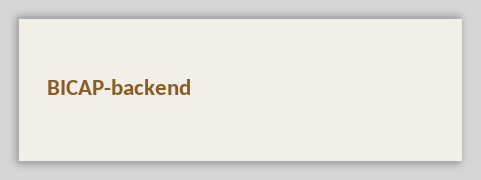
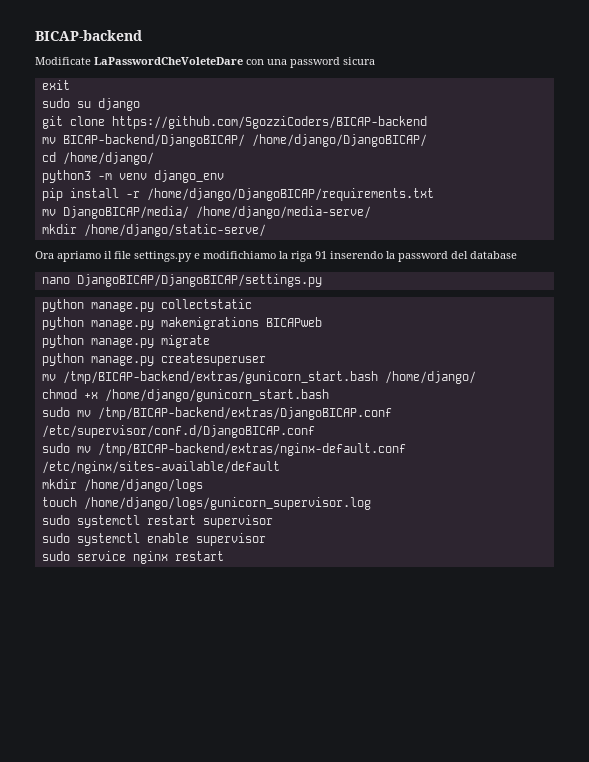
(191, 87) none -> [35,57,375,68] [41,80,70,90] [41,98,140,111] [41,116,427,129] [41,134,427,147] [41,152,154,165] [41,170,224,183] [41,188,434,201] [41,206,371,219] [41,224,266,237] [35,251,517,262] [41,274,322,287] [41,299,252,312] [41,317,322,330] [41,335,210,348] [41,353,266,366] [41,371,476,384] [41,389,329,402] [41,407,392,420] [41,425,315,438] [41,443,406,456] [41,461,280,474] [41,479,203,492] [41,497,371,510] [41,515,273,528] [41,533,266,546] [41,551,224,564] // Modificate LaPasswordCheVoleteDare con una password sicura // exit // sudo su django // git clone https://github.com/SgozziCoders/BICAP-backend // mv BICAP-backend/DjangoBICAP/ /home/django/DjangoBICAP/ // cd /home/django/ // python3 -m venv django_env // pip install -r /home/django/DjangoBICAP/requirements.txt // mv DjangoBICAP/media/ /home/django/media-serve/ // mkdir /home/django/static-serve/ // Ora apriamo il file settings.py e modifichiamo la riga 91 inserendo la password del database // nano DjangoBICAP/DjangoBICAP/settings.py // python manage.py collectstatic // python manage.py makemigrations BICAPweb // python manage.py migrate // python manage.py createsuperuser // mv /tmp/BICAP-backend/extras/gunicorn_start.bash /home/django/ // chmod +x /home/django/gunicorn_start.bash // sudo mv /tmp/BICAP-backend/extras/DjangoBICAP.conf /etc/supervisor/conf.d/DjangoBICAP.conf // sudo mv /tmp/BICAP-backend/extras/nginx-default.conf /etc/nginx/sites-available/default // mkdir /home/django/logs // touch /home/django/logs/gunicorn_supervisor.log // sudo systemctl restart supervisor // sudo systemctl enable supervisor // sudo service nginx restart

